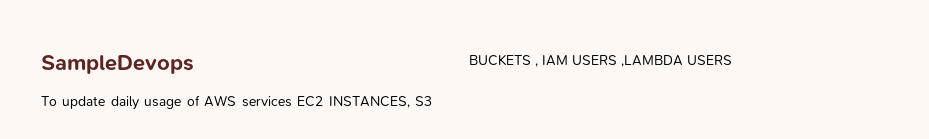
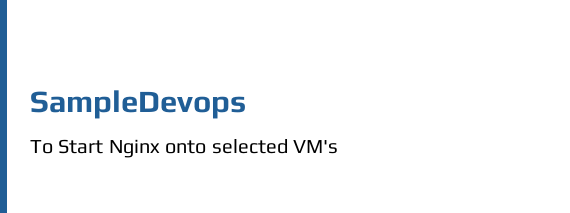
[62,95,433,110] [469,54,732,67] update daily usage of AWS services EC2 INSTANCES, S3 BUCKETS , IAM USERS ,LAMBDA USERS -> [58,139,338,158] Start Nginx onto selected VM's

